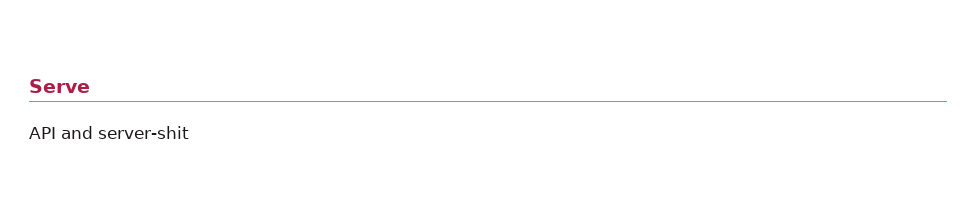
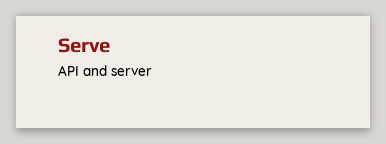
[98,126,189,139] server-shit -> [111,68,152,76] server

